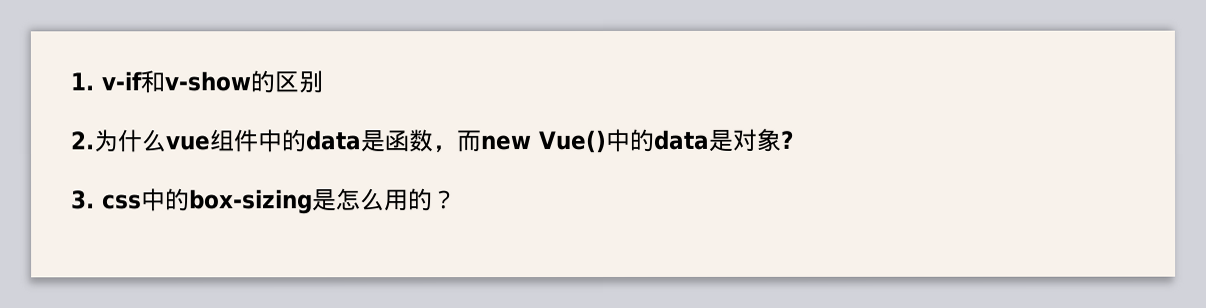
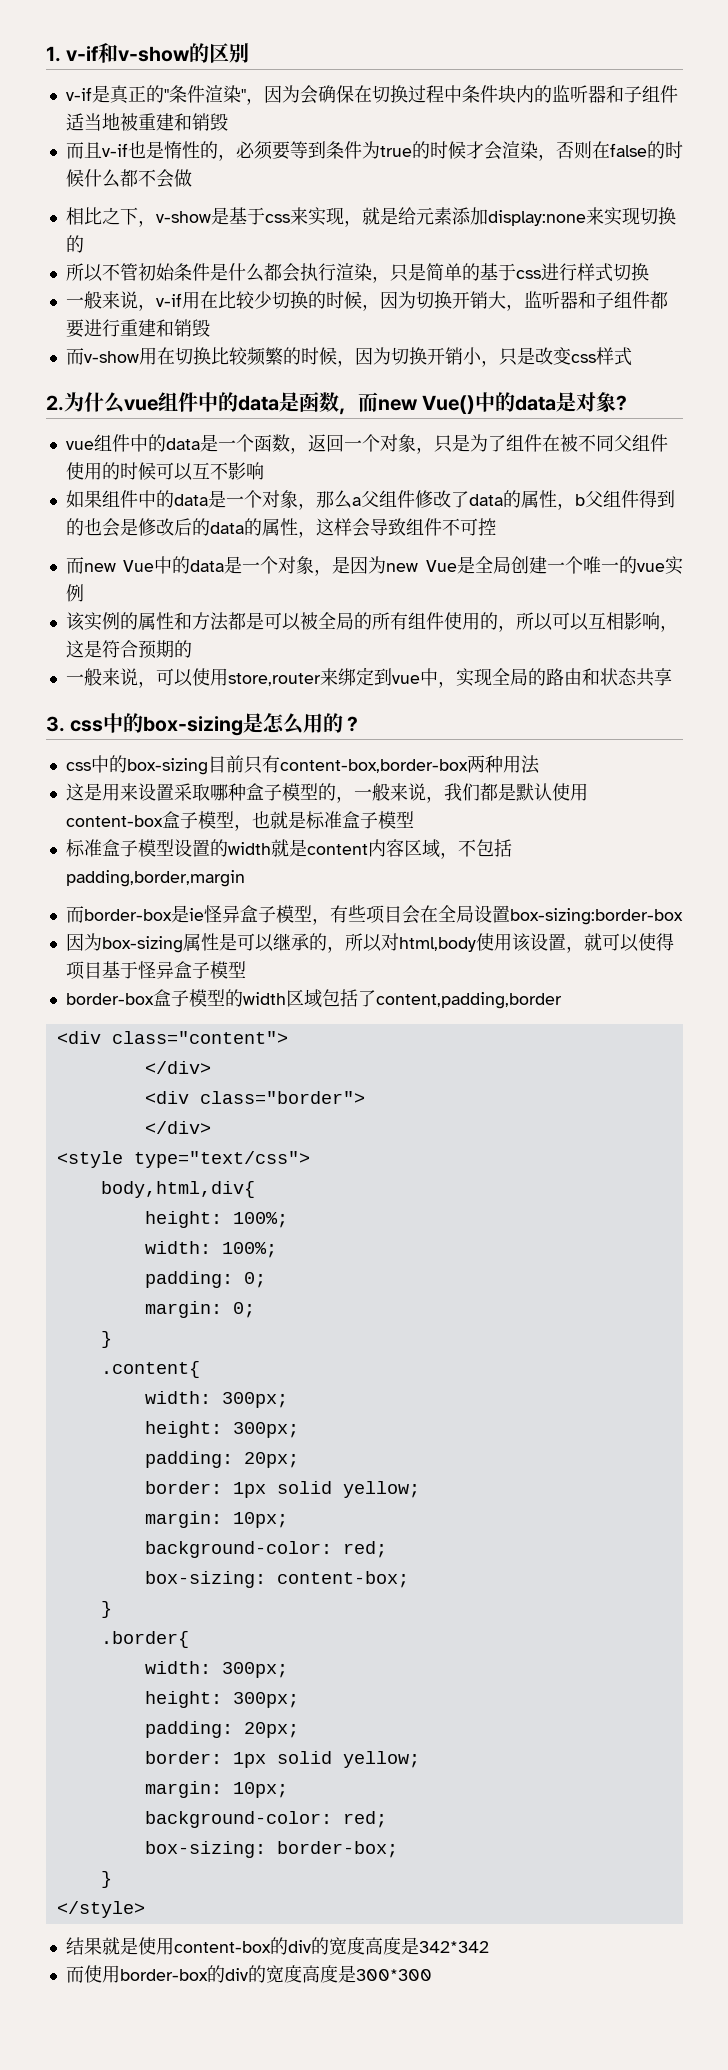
(323, 82) none -> [65,85,678,105] [65,113,228,131] [65,141,683,161] [65,169,192,188] [65,207,676,227] [65,235,84,253] [65,263,649,283] [65,291,668,311] [65,319,210,338] [65,347,632,367] // v-if是真正的"条件渲染"，因为会确保在切换过程中条件块内的监听器和子组件适当地被重建和销毁 // 而且v-if也是惰性的，必须要等到条件为true的时候才会渲染，否则在false的时候什么都不会做 // 相比之下，v-show是基于css来实现，就是给元素添加display:none来实现切换的 // 所以不管初始条件是什么都会执行渲染，只是简单的基于css进行样式切换 // 一般来说，v-if用在比较少切换的时候，因为切换开销大，监听器和子组件都要进行重建和销毁 // 而v-show用在切换比较频繁的时候，因为切换开销小，只是改变css样式
(794, 139) none -> [65,434,668,454] [65,462,264,481] [65,490,675,510] [65,518,496,538] [65,556,683,576] [65,584,84,602] [65,612,678,632] [65,640,192,659] [65,667,672,688] // vue组件中的data是一个函数，返回一个对象，只是为了组件在被不同父组件使用的时候可以互不影响 // 如果组件中的data是一个对象，那么a父组件修改了data的属性，b父组件得到的也会是修改后的data的属性，这样会导致组件不可控 // 而new Vue中的data是一个对象，是因为new Vue是全局创建一个唯一的vue实例 // 该实例的属性和方法都是可以被全局的所有组件使用的，所以可以互相影响，这是符合预期的 // 一般来说，可以使用store,router来绑定到vue中，实现全局的路由和状态共享
(457, 200) none -> [65,755,540,775] [65,783,588,803] [65,811,414,831] [65,839,512,859] [65,870,245,887] [65,905,683,925] [65,933,674,953] [65,961,246,980] [65,989,562,1009] [56,1031,288,1044] [144,1061,211,1074] [144,1091,365,1104] [144,1121,211,1134] [56,1151,310,1168] [100,1181,255,1198] [144,1211,288,1228] [144,1241,277,1258] [144,1271,266,1288] [144,1301,255,1318] [100,1331,112,1348] [100,1361,200,1378] [144,1391,288,1408] [144,1421,299,1438] [144,1451,299,1468] [144,1481,420,1498] [144,1511,288,1528] [144,1541,387,1558] [144,1571,409,1588] [100,1601,112,1618] [100,1631,189,1648] [144,1661,288,1678] [144,1691,299,1708] [144,1721,299,1738] [144,1751,420,1768] [144,1781,288,1798] [144,1811,387,1828] [144,1841,398,1858] [100,1871,112,1888] [56,1901,145,1918] [65,1937,489,1955] [65,1965,432,1983] // css中的box-sizing目前只有content-box,border-box两种用法 // 这是用来设置采取哪种盒子模型的，一般来说，我们都是默认使用content-box盒子模型，也就是标准盒子模型 // 标准盒子模型设置的width就是content内容区域，不包括padding,border,margin // 而border-box是ie怪异盒子模型，有些项目会在全局设置box-sizing:border-box // 因为box-sizing属性是可以继承的，所以对html,body使用该设置，就可以使得项目基于怪异盒子模型 // border-box盒子模型的width区域包括了content,padding,border // <div class="content"> // </div> // <div class="border"> // </div> // <style type="text/css"> // body,html,div{ // height: 100%; // width: 100%; // padding: 0; // margin: 0; // } // .content{ // width: 300px; // height: 300px; // padding: 20px; // border: 1px solid yellow; // margin: 10px; // background-color: red; // box-sizing: content-box; // } // .border{ // width: 300px; // height: 300px; // padding: 20px; // border: 1px solid yellow; // margin: 10px; // background-color: red; // box-sizing: border-box; // } // </style> // 结果就是使用content-box的div的宽度高度是342*342 // 而使用border-box的div的宽度高度是300*300

